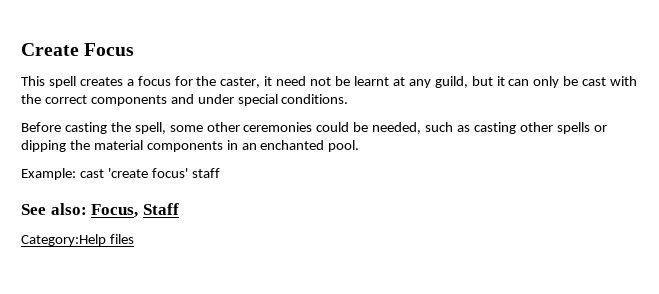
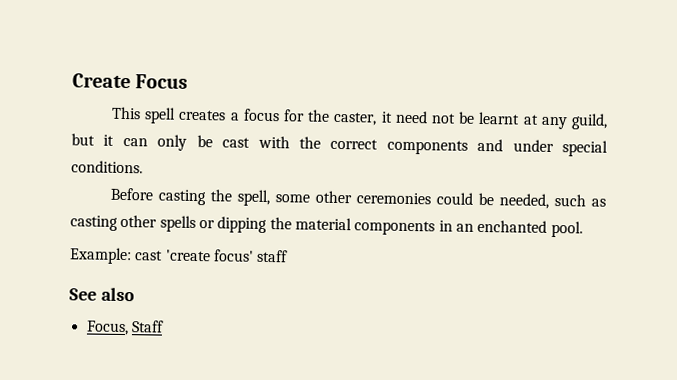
[50,203,87,215] also: -> [100,287,135,302] also //
[21,234,134,246] // Category:Help files -> (164, 326) none

